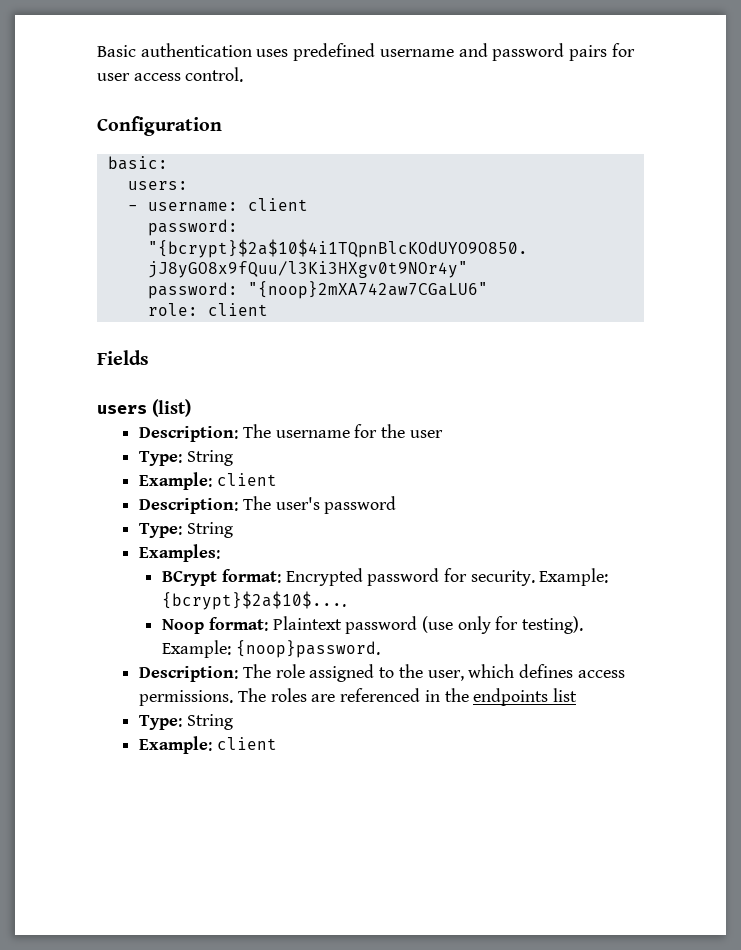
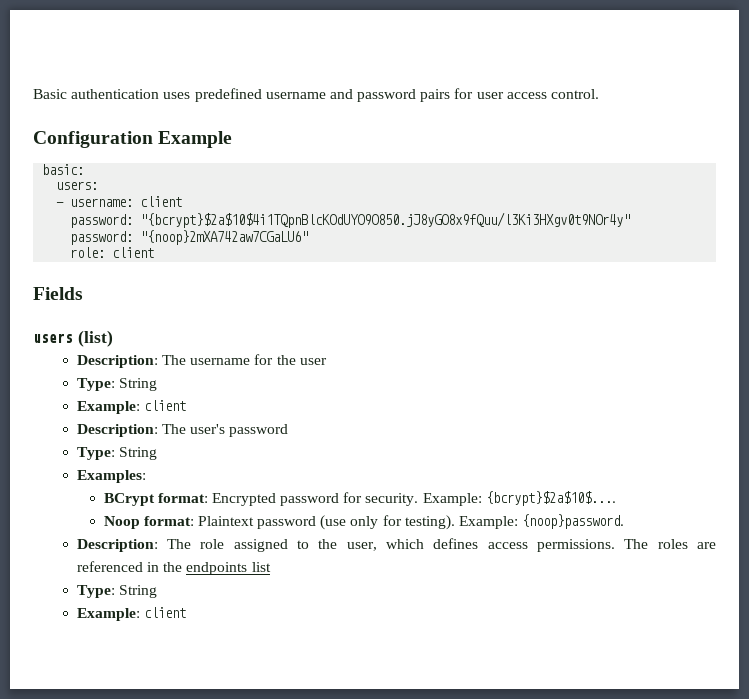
(222, 126) none -> [158,131,233,148] Example

